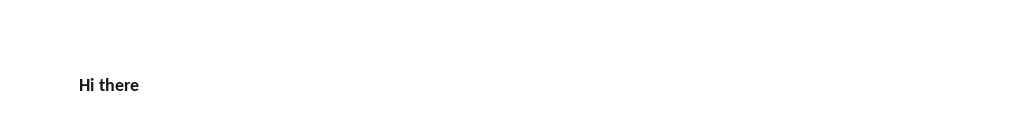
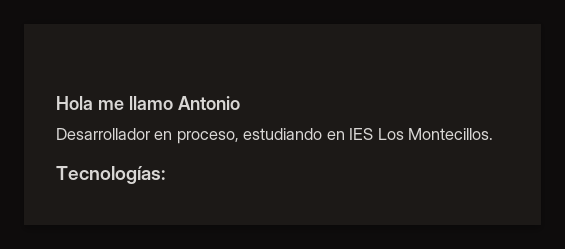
[79,78,139,91] Hi there -> [56,96,240,110] [56,128,494,144] [56,166,165,184] Hola me llamo Antonio // Desarrollador en proceso, estudiando en IES Los Montecillos. // Tecnologías:

